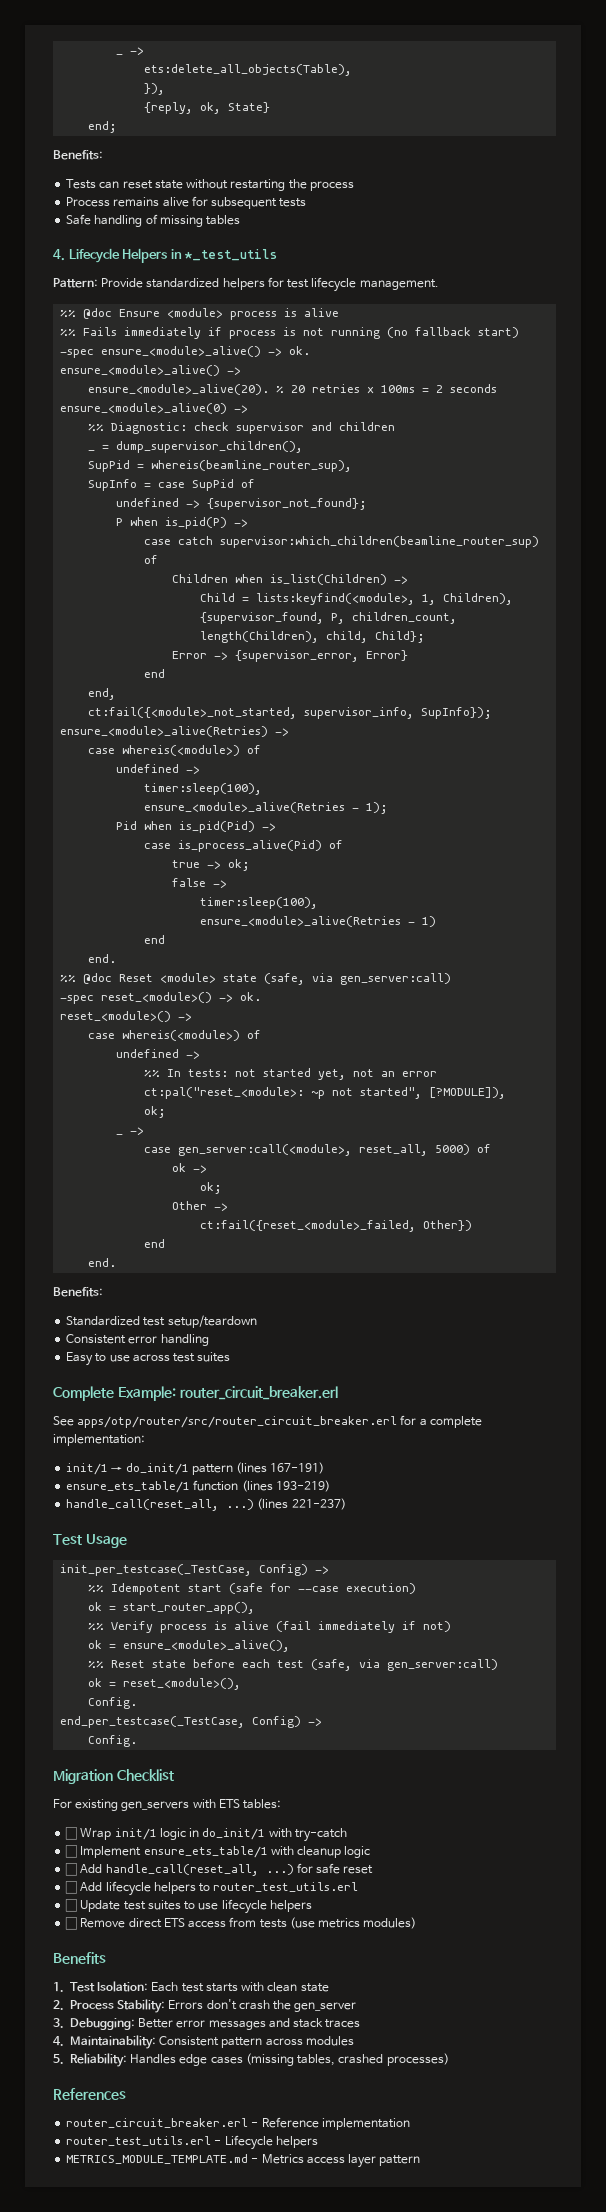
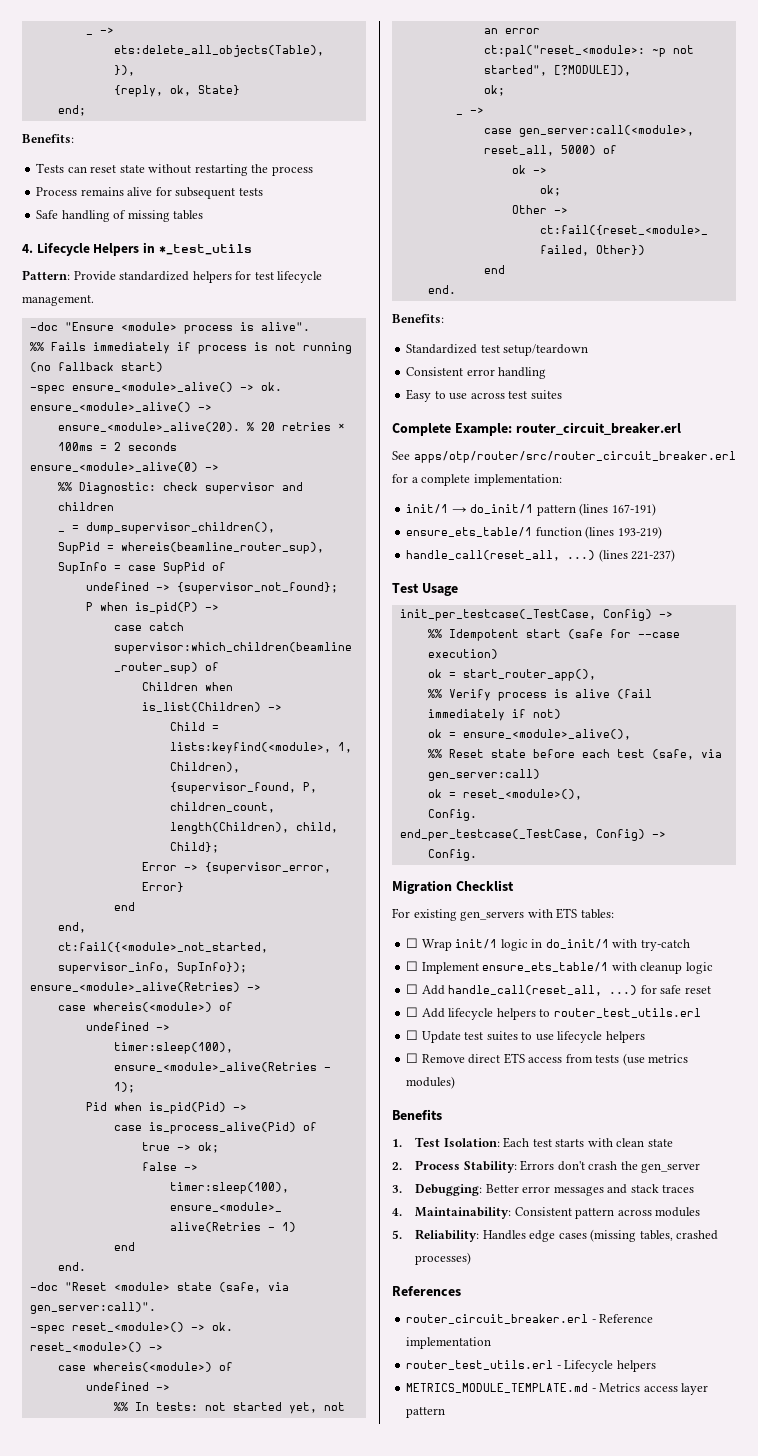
[60,308,161,319] %% @doc Ensure -> [29,322,114,331] -doc "Ensure
[304,308,340,317] alive -> [260,322,310,331] alive".
[60,973,154,984] %% @doc Reset -> [29,1282,107,1291] -doc "Reset
[340,973,452,985] gen_server:call) -> [29,1302,156,1314] gen_server:call)".

